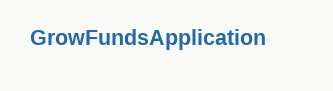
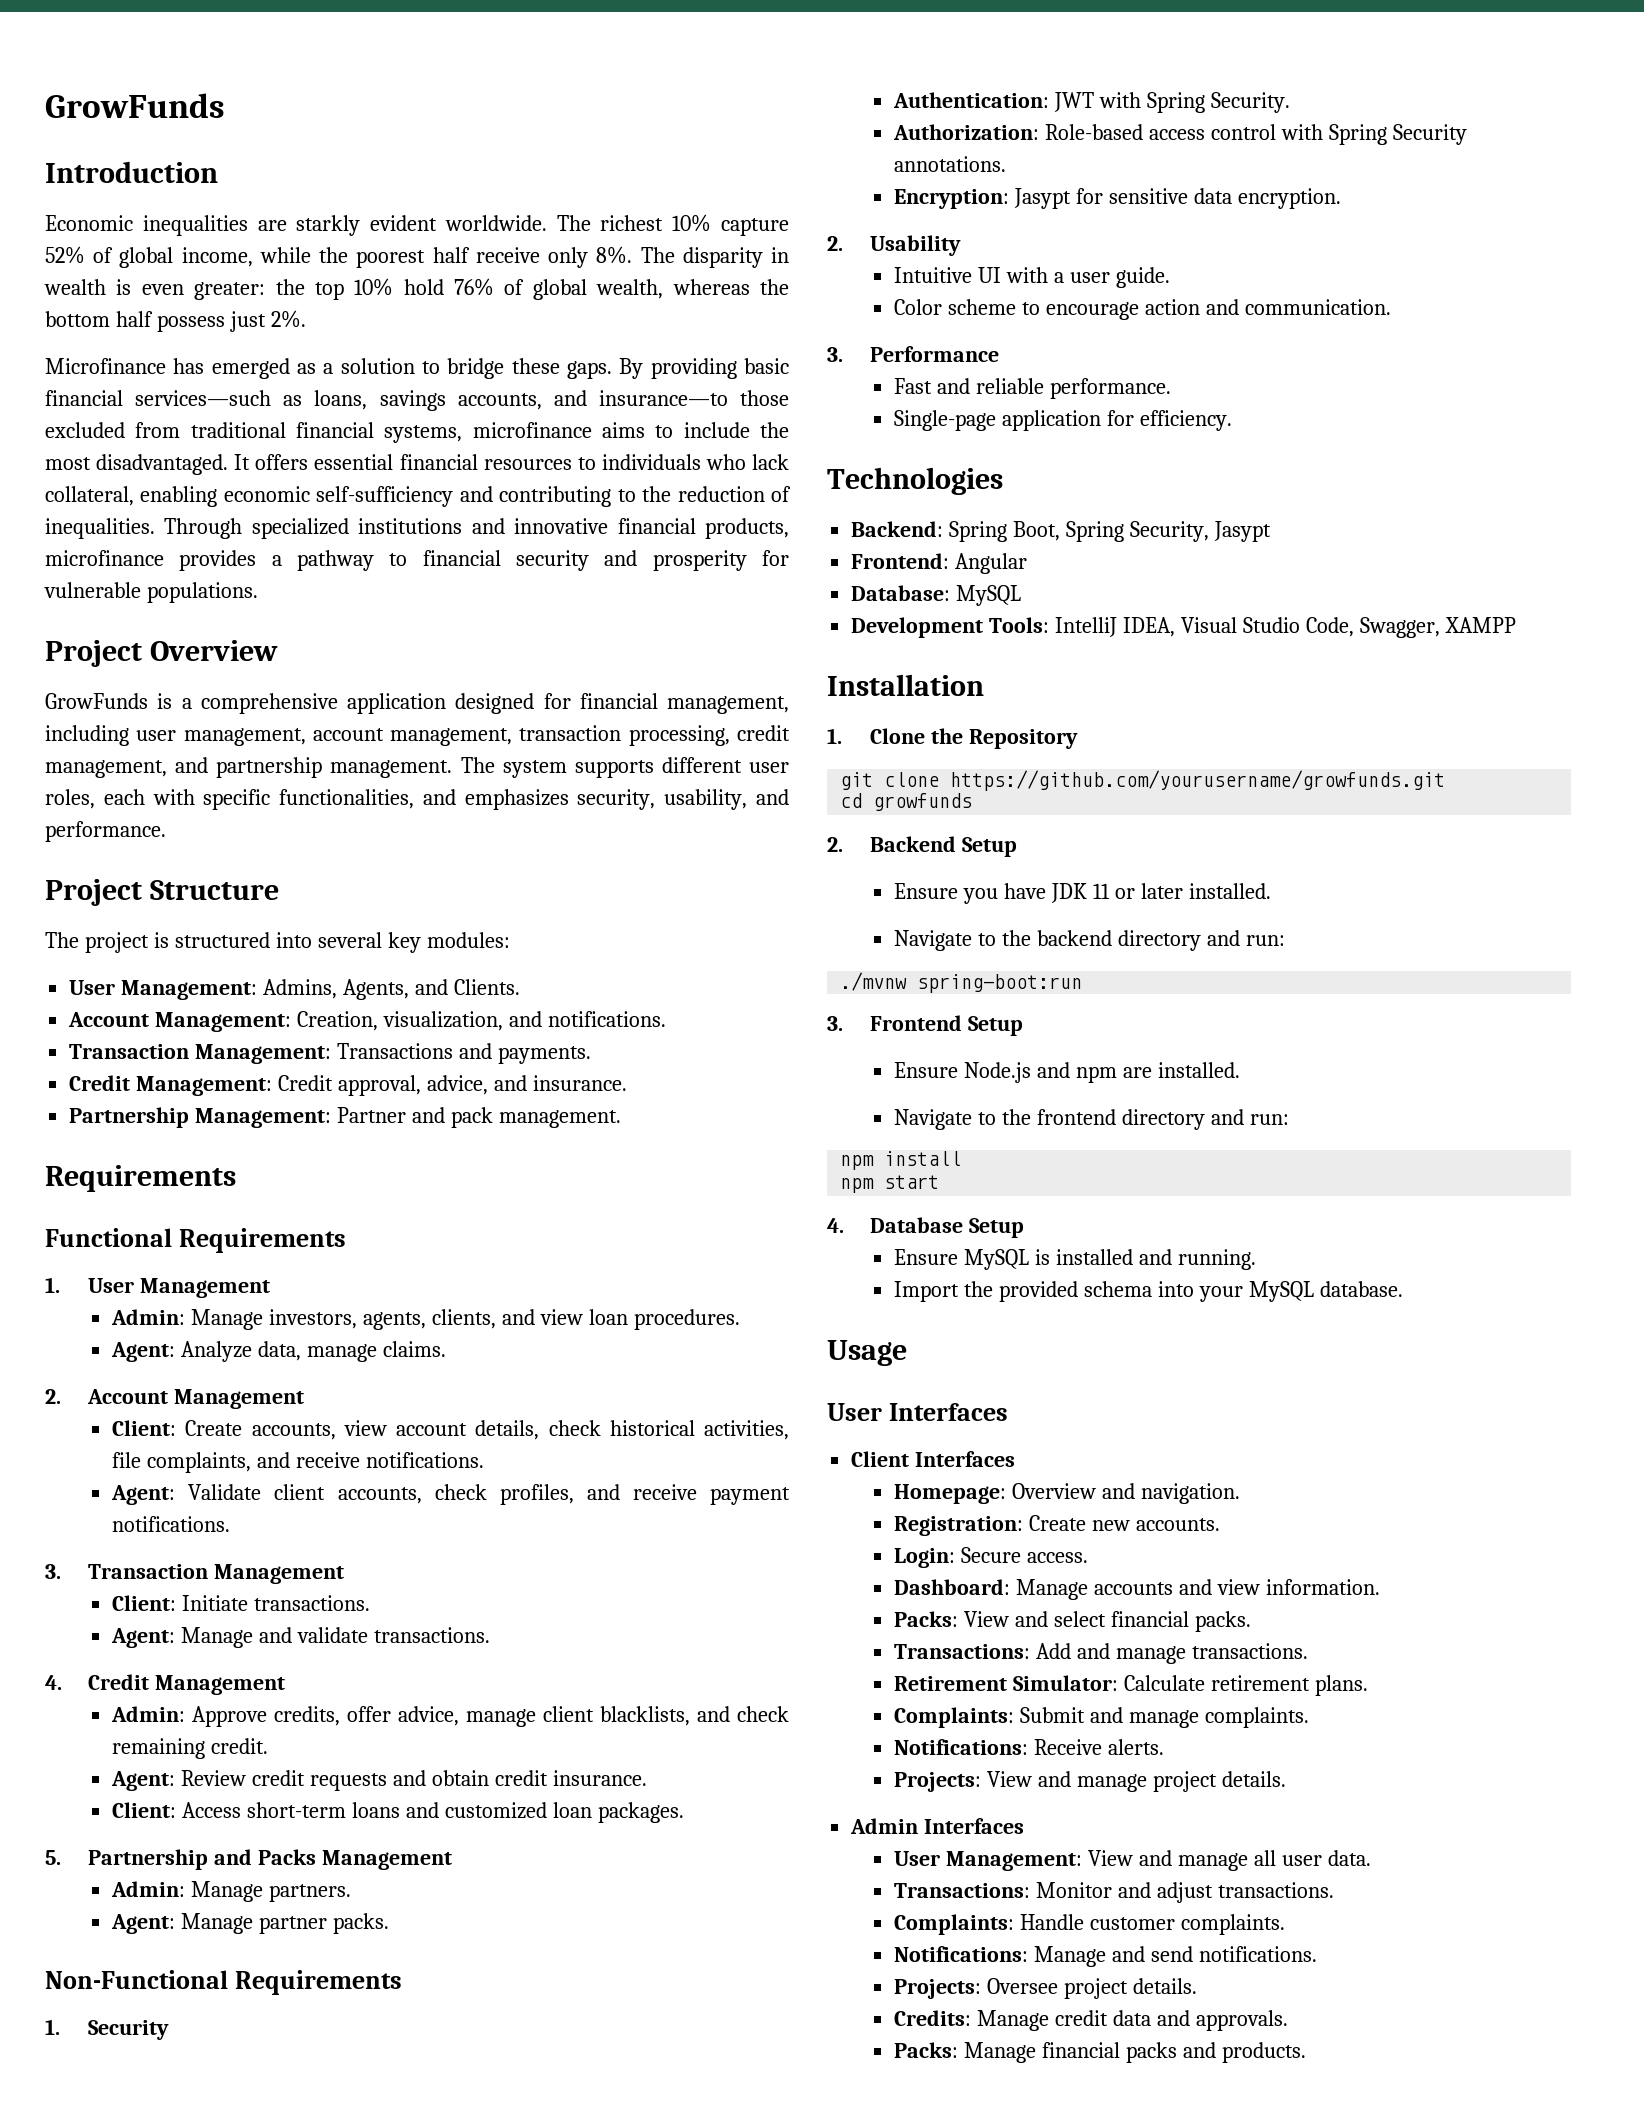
[30,29,266,50] GrowFundsApplication -> [45,93,225,118] [45,161,218,183] [45,214,790,236] [45,246,790,268] [44,278,789,300] [45,310,306,332] [45,358,789,379] [45,390,789,411] [45,422,789,443] [45,454,790,475] [45,486,792,507] [45,518,790,539] [45,550,789,571] [44,582,258,603] [45,640,278,667] [45,693,789,714] [45,725,790,746] [45,757,789,778] [45,789,790,810] [45,821,166,842] [45,879,279,906] [45,932,510,953] [69,979,520,1000] [68,1011,666,1032] [69,1043,591,1064] [69,1075,627,1096] [69,1107,621,1128] [45,1165,236,1192] [45,1228,346,1253] [45,1277,270,1298] [111,1309,740,1330] [111,1341,446,1362] [45,1389,304,1409] [112,1420,790,1440] [112,1452,484,1473] [111,1484,791,1505] [112,1516,231,1532] [45,1564,344,1584] [112,1595,371,1611] [111,1627,490,1648] [45,1674,285,1695] [111,1706,789,1727] [112,1738,269,1759] [111,1770,647,1791] [112,1802,684,1823] [45,1849,452,1870] [111,1881,352,1902] [111,1913,390,1934] [45,1970,402,1995] [45,2019,170,2040] [893,92,1290,113] [893,124,1467,145] [894,156,1007,172] [894,188,1341,209] [827,235,962,256] [894,267,1170,288] [894,299,1391,320] [827,346,1000,362] [894,378,1172,399] [894,410,1233,431] [827,467,1003,495] [851,521,1271,542] [851,553,1028,574] [851,585,1022,606] [851,617,1516,638] [827,674,984,696] [827,728,1078,749] [840,770,1446,791] [840,793,973,811] [827,836,1017,857] [894,883,1271,904] [894,930,1285,951] [840,972,1083,993] [827,1015,1023,1036] [894,1062,1240,1083] [894,1109,1289,1130] [840,1151,962,1170] [840,1175,940,1193] [827,1217,1024,1238] [894,1249,1256,1270] [894,1281,1403,1302] [827,1340,907,1366] [827,1403,1008,1421] [851,1451,1016,1467] [894,1483,1241,1504] [894,1515,1221,1536] [894,1547,1089,1568] [894,1579,1380,1600] [894,1611,1251,1632] [894,1643,1308,1664] [894,1675,1368,1696] [894,1707,1309,1728] [894,1739,1165,1755] [894,1771,1286,1792] [850,1818,1025,1834] [894,1850,1371,1871] [894,1882,1334,1903] [894,1914,1286,1935] [894,1946,1317,1967] [894,1978,1198,1999] [894,2010,1288,2031] [894,2042,1306,2063] GrowFunds // Introduction // Economic inequalities are starkly evident worldwide. The richest 10% capture 52% of global income, while the poorest half receive only 8%. The disparity in wealth is even greater: the top 10% hold 76% of global wealth, whereas the bottom half possess just 2%. // Microfinance has emerged as a solution to bridge these gaps. By providing basic financial services—such as loans, savings accounts, and insurance—to those excluded from traditional financial systems, microfinance aims to include the most disadvantaged. It offers essential financial resources to individuals who lack collateral, enabling economic self-sufficiency and contributing to the reduction of inequalities. Through specialized institutions and innovative financial products, microfinance provides a pathway to financial security and prosperity for vulnerable populations. // Project Overview // GrowFunds is a comprehensive application designed for financial management, including user management, account management, transaction processing, credit management, and partnership management. The system supports different user roles, each with specific functionalities, and emphasizes security, usability, and performance. // Project Structure // The project is structured into several key modules: // User Management: Admins, Agents, and Clients. // Account Management: Creation, visualization, and notifications. // Transaction Management: Transactions and payments. // Credit Management: Credit approval, advice, and insurance. // Partnership Management: Partner and pack management. // Requirements // Functional Requirements // 1. User Management // Admin: Manage investors, agents, clients, and view loan procedures. // Agent: Analyze data, manage claims. // 2. Account Management // Client: Create accounts, view account details, check historical activities, file complaints, and receive notifications. // Agent: Validate client accounts, check profiles, and receive payment notifications. // 3. Transaction Management // Client: Initiate transactions. // Agent: Manage and validate transactions. // 4. Credit Management // Admin: Approve credits, offer advice, manage client blacklists, and check remaining credit. // Agent: Review credit requests and obtain credit insurance. // Client: Access short-term loans and customized loan packages. // 5. Partnership and Packs Management // Admin: Manage partners. // Agent: Manage partner packs. // Non-Functional Requirements // 1. Security // Authentication: JWT with Spring Security. // Authorization: Role-based access control with Spring Security annotations. // Encryption: Jasypt for sensitive data encryption. // 2. Usability // Intuitive UI with a user guide. // Color scheme to encourage action and communication. // 3. Performance // Fast and reliable performance. // Single-page application for efficiency. // Technologies // Backend: Spring Boot, Spring Security, Jasypt // Frontend: Angular // Database: MySQL // Development Tools: IntelliJ IDEA, Visual Studio Code, Swagger, XAMPP // Installation // 1. Clone the Repository // git clone https://github.com/yourusername/growfunds.git // cd growfunds // 2. Backend Setup // Ensure you have JDK 11 or later installed. // Navigate to the backend directory and run: // ./mvnw spring-boot:run // 3. Frontend Setup // Ensure Node.js and npm are installed. // Navigate to the frontend directory and run: // npm install // npm start // 4. Database Setup // Ensure MySQL is installed and running. // Import the provided schema into your MySQL database. // Usage // User Interfaces // Client Interfaces // Homepage: Overview and navigation. // Registration: Create new accounts. // Login: Secure access. // Dashboard: Manage accounts and view information. // Packs: View and select financial packs. // Transactions: Add and manage transactions. // Retirement Simulator: Calculate retirement plans. // Complaints: Submit and manage complaints. // Notifications: Receive alerts. // Projects: View and manage project details. // Admin Interfaces // User Management: View and manage all user data. // Transactions: Monitor and adjust transactions. // Complaints: Handle customer complaints. // Notifications: Manage and send notifications. // Projects: Oversee project details. // Credits: Manage credit data and approvals. // Packs: Manage financial packs and products.

